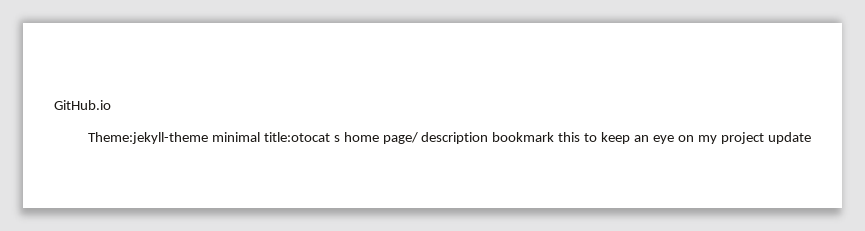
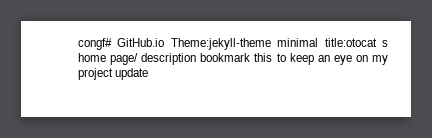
(54, 105) none -> [78,38,112,50] congf#
(111, 105) // -> (165, 42) none

